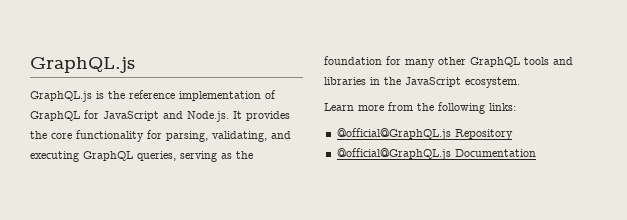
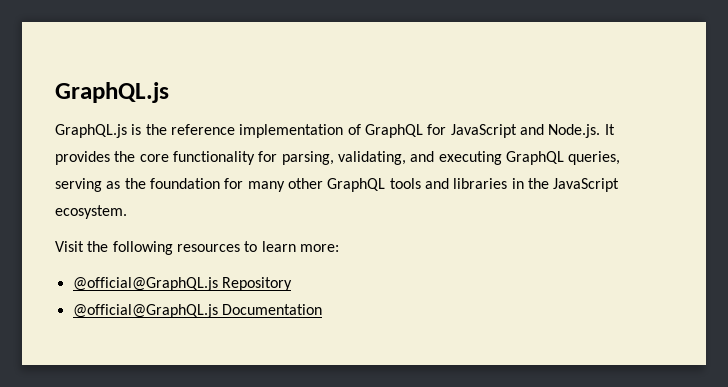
[324,102,516,114] Learn more from the following links: -> [55,241,339,255] Visit the following resources to learn more:

